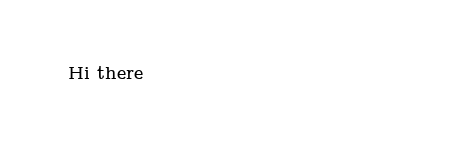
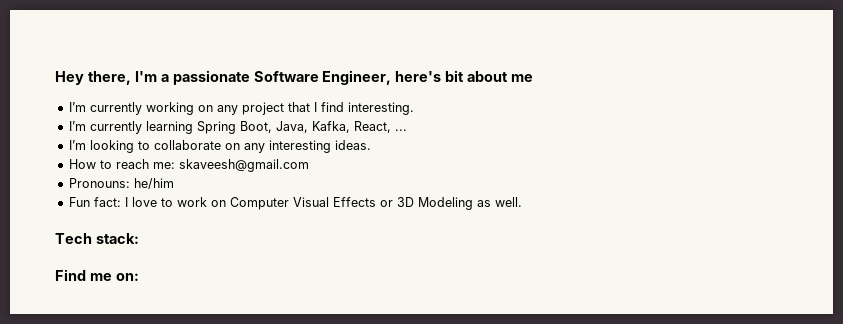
[68,66,143,79] Hi there -> [55,70,534,85] [68,102,414,115] [68,121,407,134] [68,140,371,153] [68,159,309,172] [68,178,174,189] [68,197,522,210] [55,233,139,244] [55,269,139,281] Hey there, I'm a passionate Software Engineer, here's bit about me // I’m currently working on any project that I find interesting. // I’m currently learning Spring Boot, Java, Kafka, React, ... // I’m looking to collaborate on any interesting ideas. // How to reach me: skaveesh@gmail.com // Pronouns: he/him // Fun fact: I love to work on Computer Visual Effects or 3D Modeling as well. // Tech stack: // Find me on:

